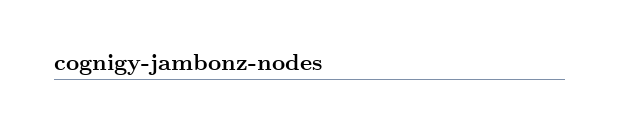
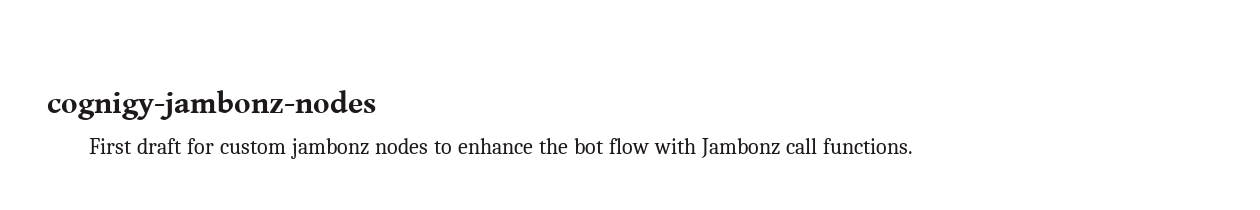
(322, 64) none -> [89,138,913,159] // First draft for custom jambonz nodes to enhance the bot flow with Jambonz call functions.

